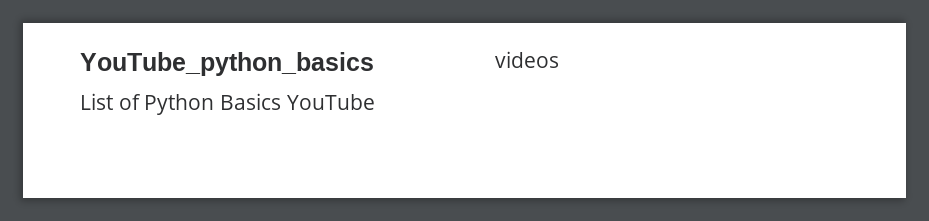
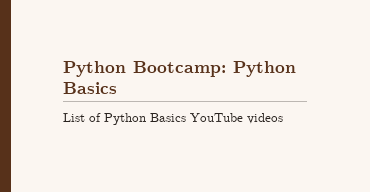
[80,52,374,76] YouTube_python_basics -> [63,61,296,77] [63,82,117,94] Python Bootcamp: Python Basics

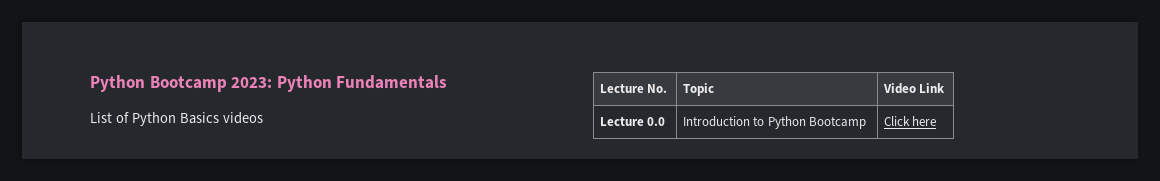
[63,61,296,77] [63,82,117,94] Python Bootcamp: Python Basics -> [90,75,448,92] Python Bootcamp 2023: Python Fundamentals
[190,113,243,122] YouTube -> (219, 118) none
(283, 118) none -> [599,84,668,93] [682,83,714,96] [882,83,946,94] [599,117,666,126] [682,116,867,129] [883,116,937,126] // Lecture No. | Topic | Video Link // Lecture 0.0 | Introduction to Python Bootcamp | Click here

